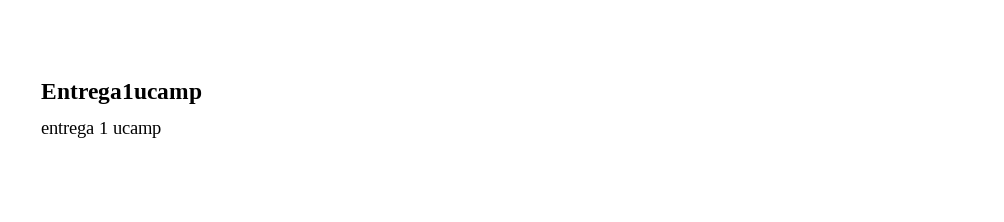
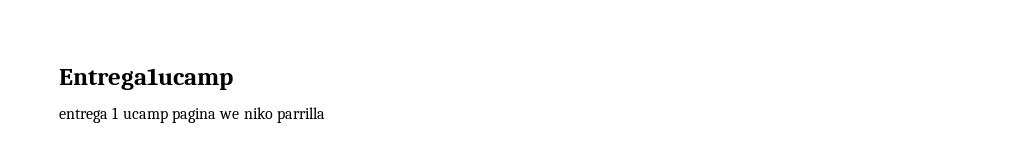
(161, 131) none -> [171,107,325,123] pagina we niko parrilla

